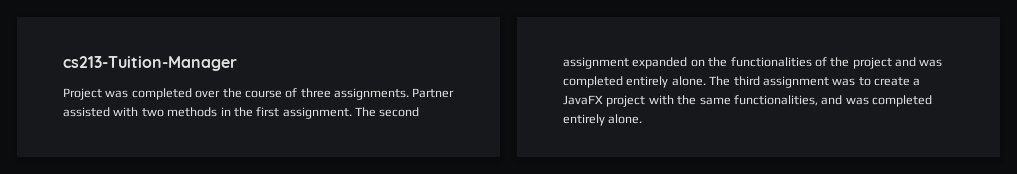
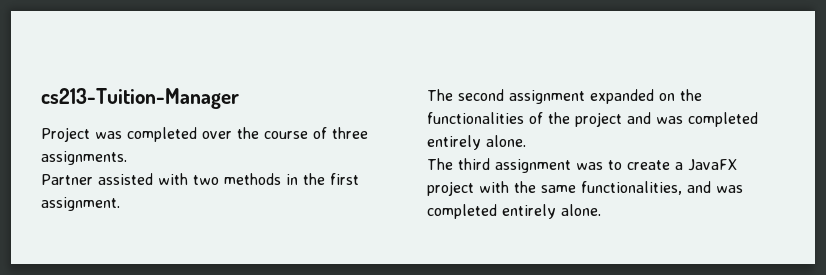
(409, 94) none -> (127, 158) //
(352, 113) none -> (120, 204) //
(706, 81) none -> (526, 141) //

